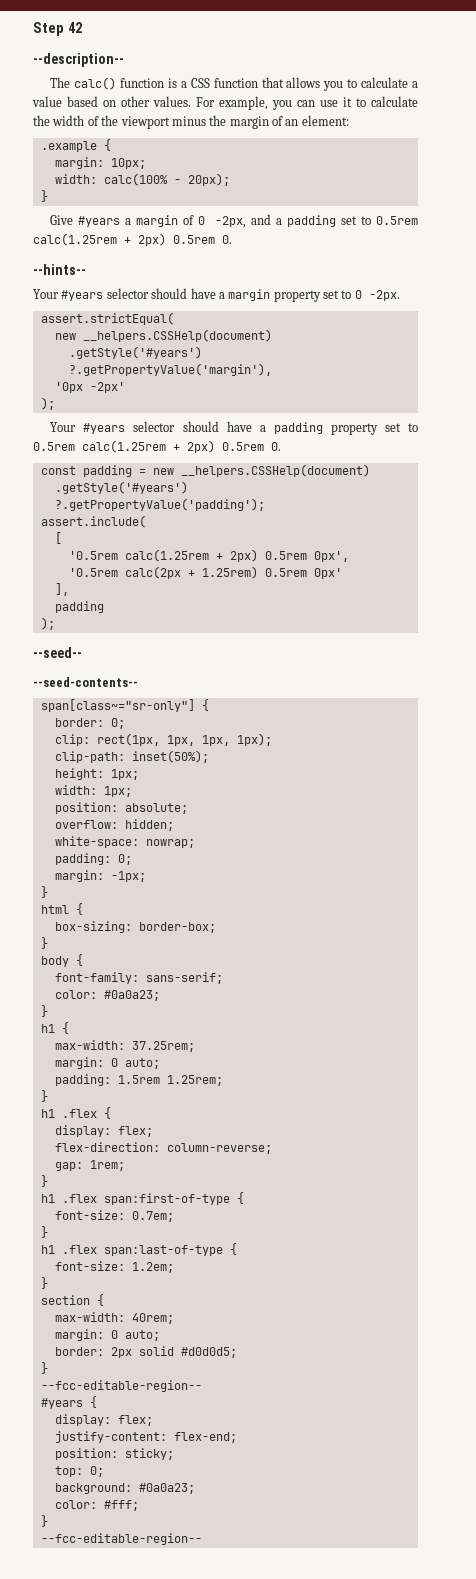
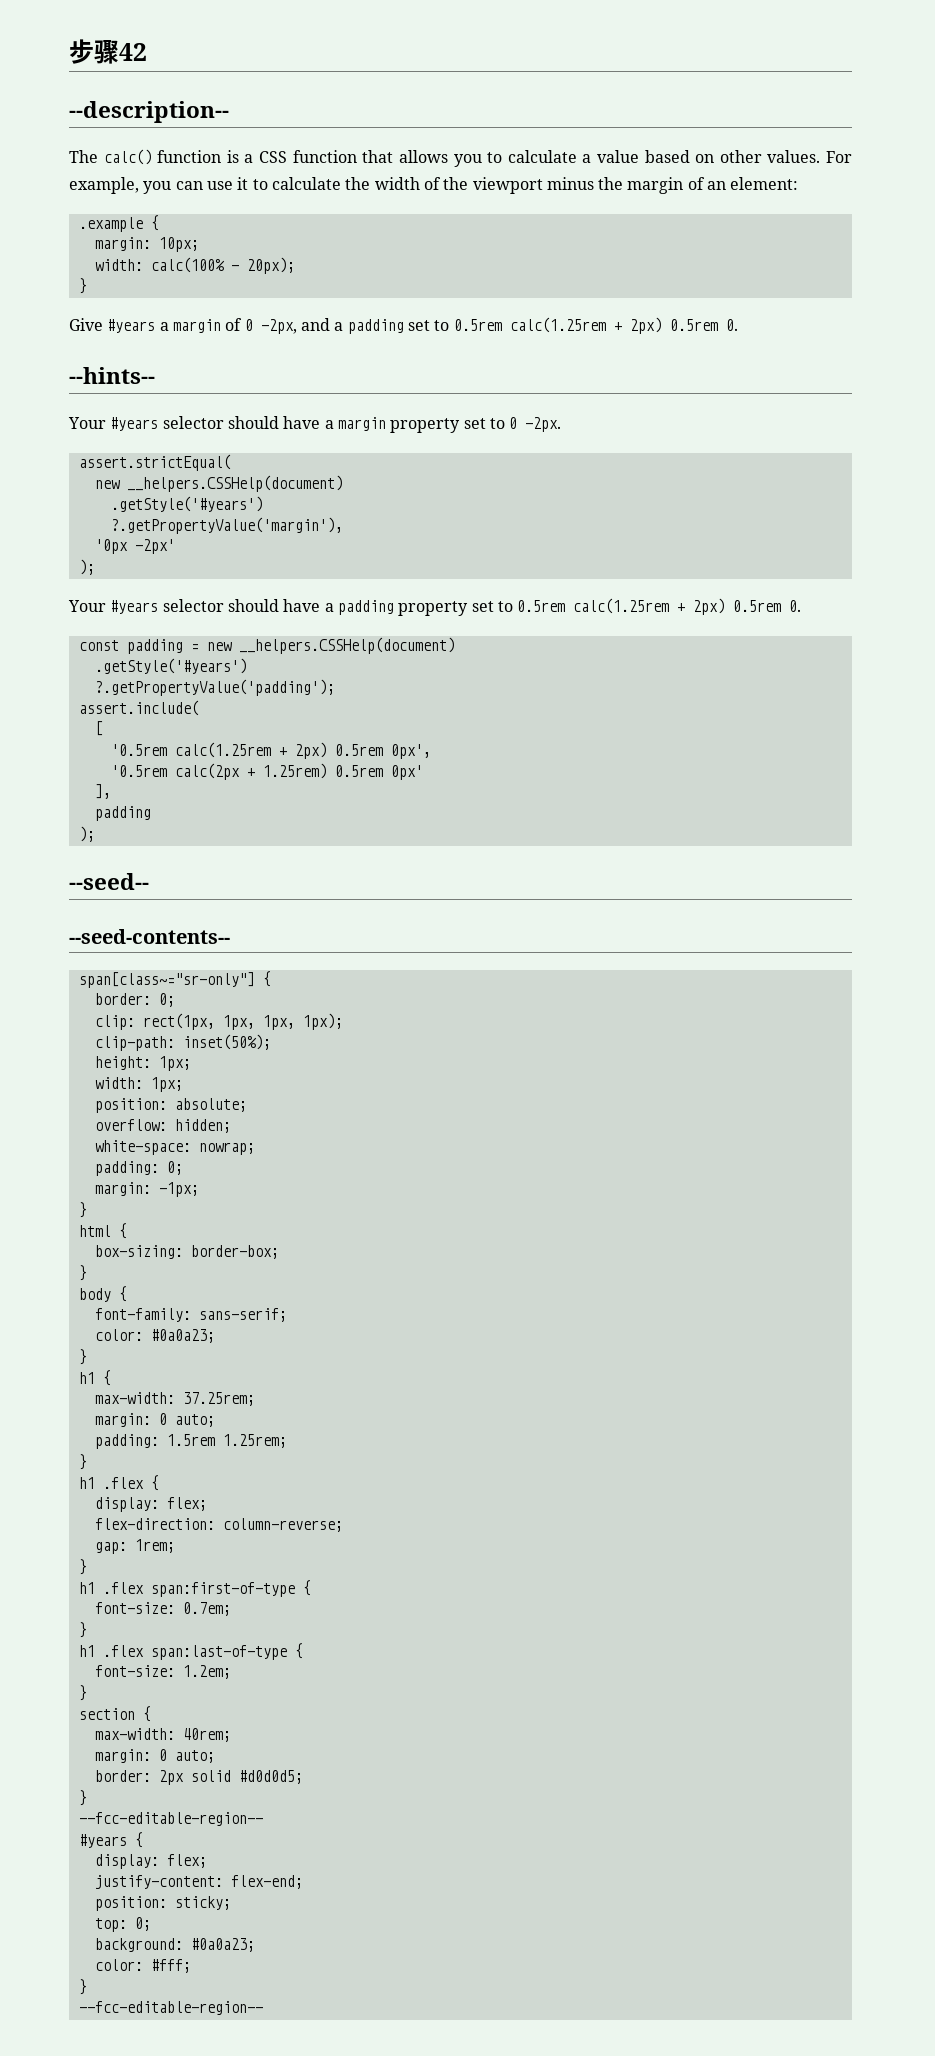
[33,22,64,36] Step -> [69,39,119,64] 步骤

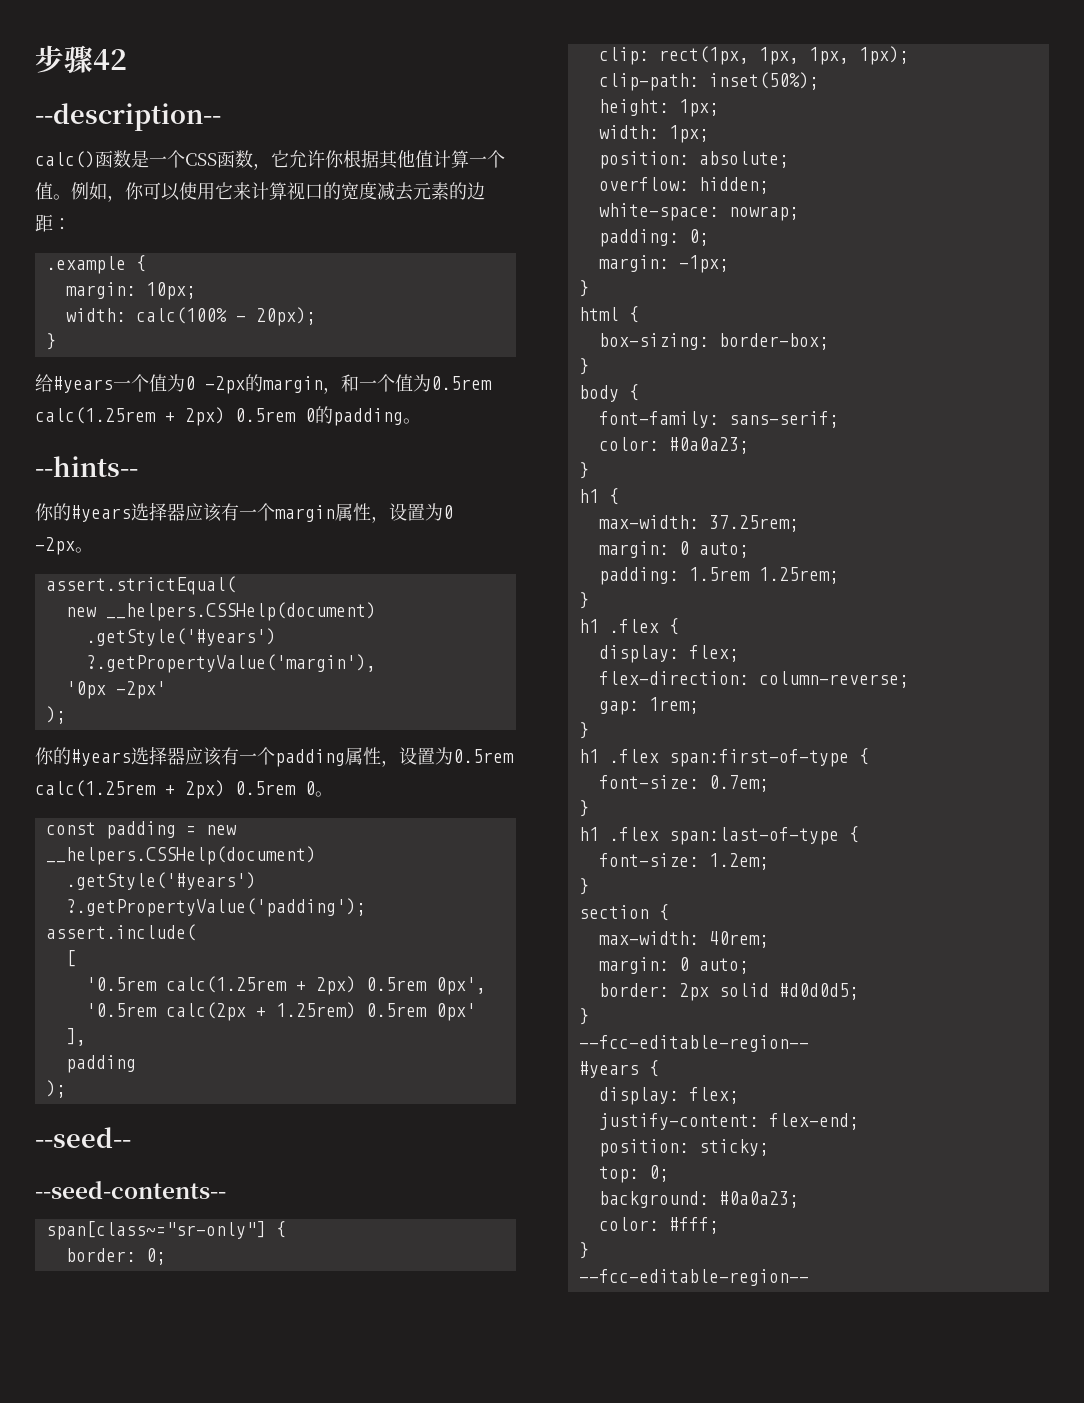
[69,149,852,167] [69,177,799,194] The calc() function is a CSS function that allows you to calculate a value based on other values. For example, you can use it to calculate the width of the viewport minus the margin of an element: -> [35,150,505,170] [35,182,485,202] [35,214,71,232] calc()函数是一个CSS函数，它允许你根据其他值计算一个值。例如，你可以使用它来计算视口的宽度减去元素的边距：
[69,317,738,334] [69,367,155,384] [68,416,562,433] Give #years a margin of 0 -2px, and a padding set to 0.5rem calc(1.25rem + 2px) 0.5rem 0. // --hints-- // Your #years selector should have a margin property set to 0 -2px. -> [35,374,492,394] [35,406,421,426] [35,456,138,477] [35,502,453,523] [35,537,93,555] 给#years一个值为0 -2px的margin，和一个值为0.5rem calc(1.25rem + 2px) 0.5rem 0的padding。 // --hints-- // 你的#years选择器应该有一个margin属性，设置为0 -2px。
[68,598,802,616] Your #years selector should have a padding property set to 0.5rem calc(1.25rem + 2px) 0.5rem 0. -> [35,746,514,767] [35,780,333,799] 你的#years选择器应该有一个padding属性，设置为0.5rem calc(1.25rem + 2px) 0.5rem 0。

